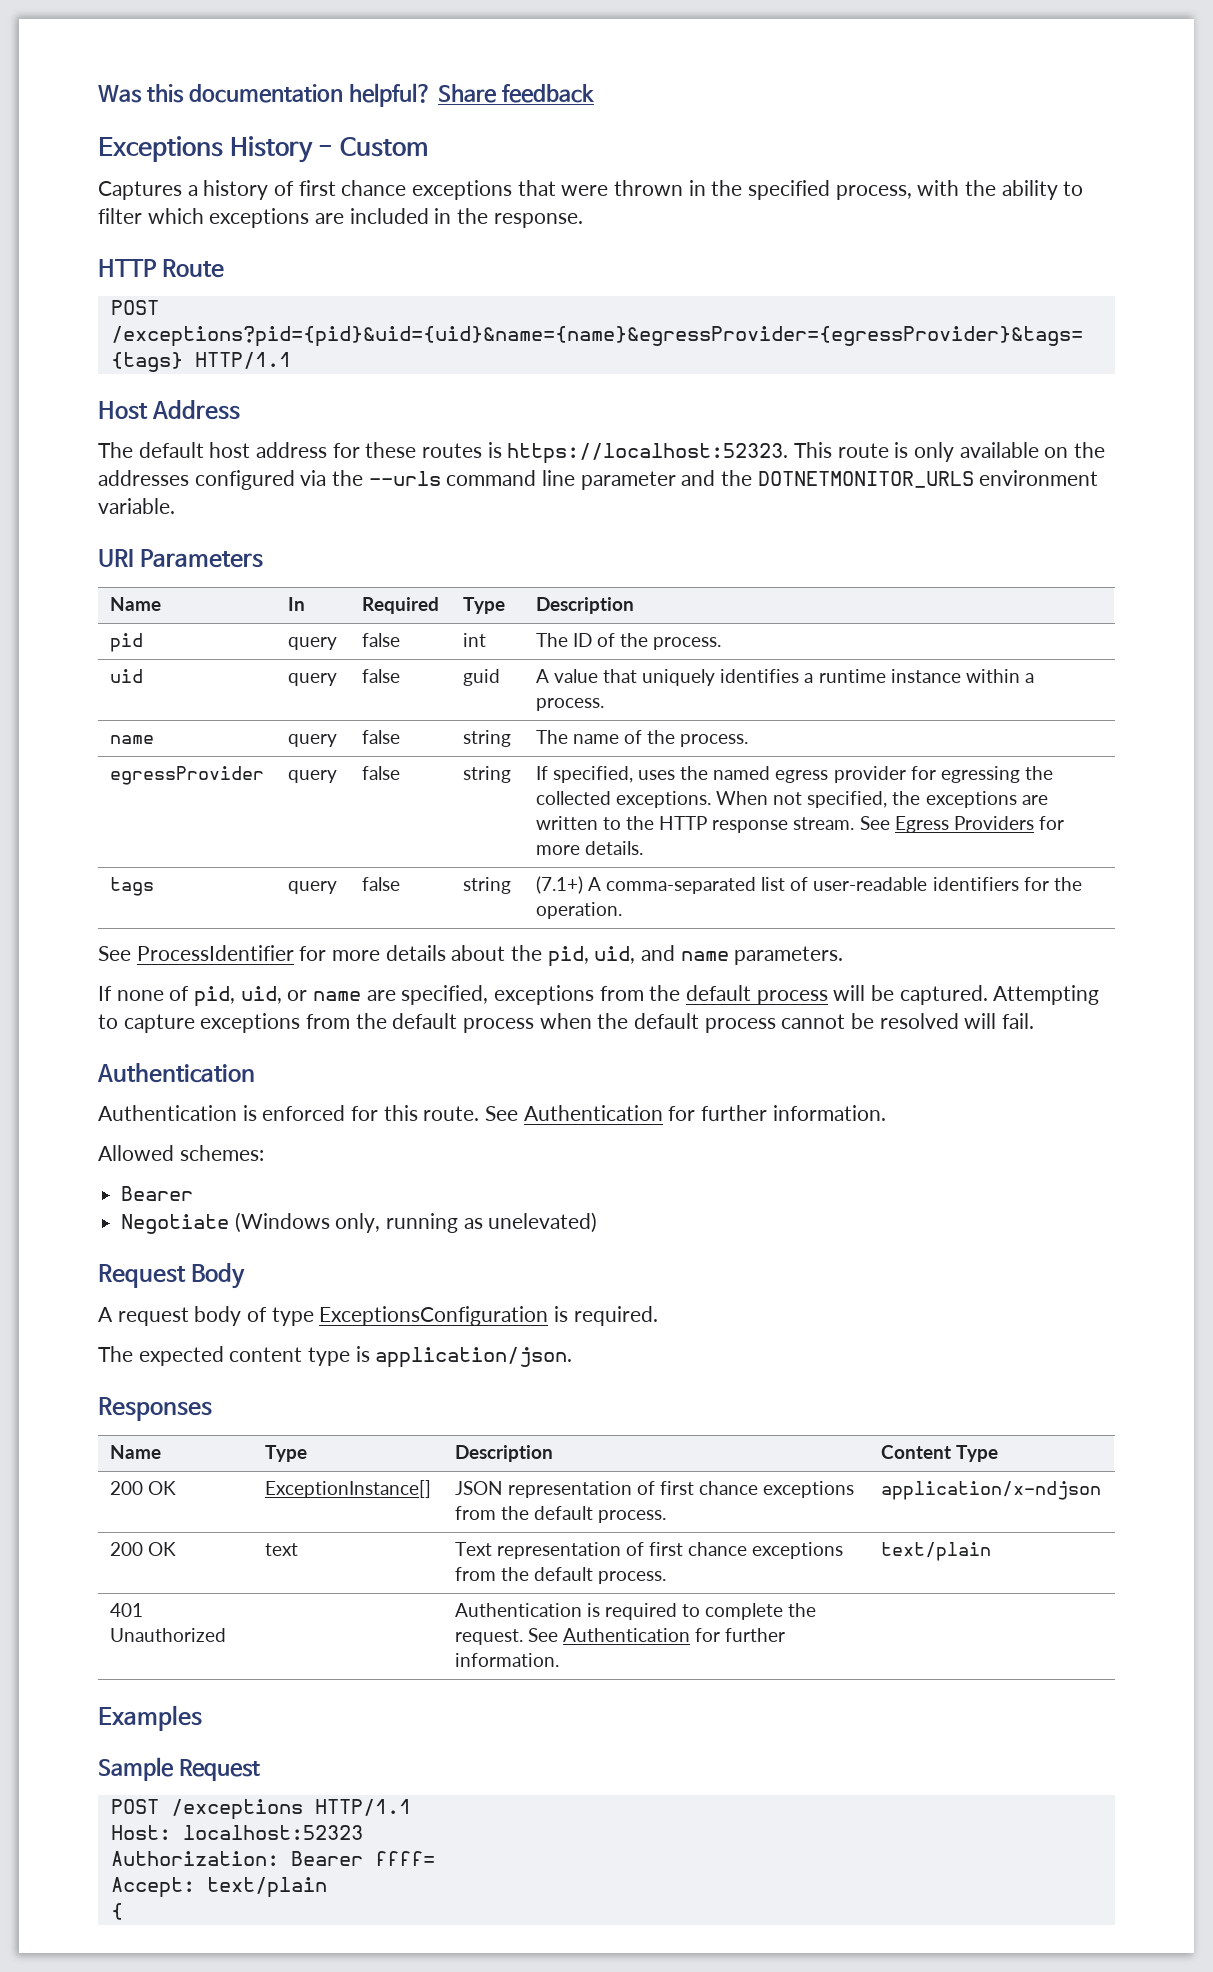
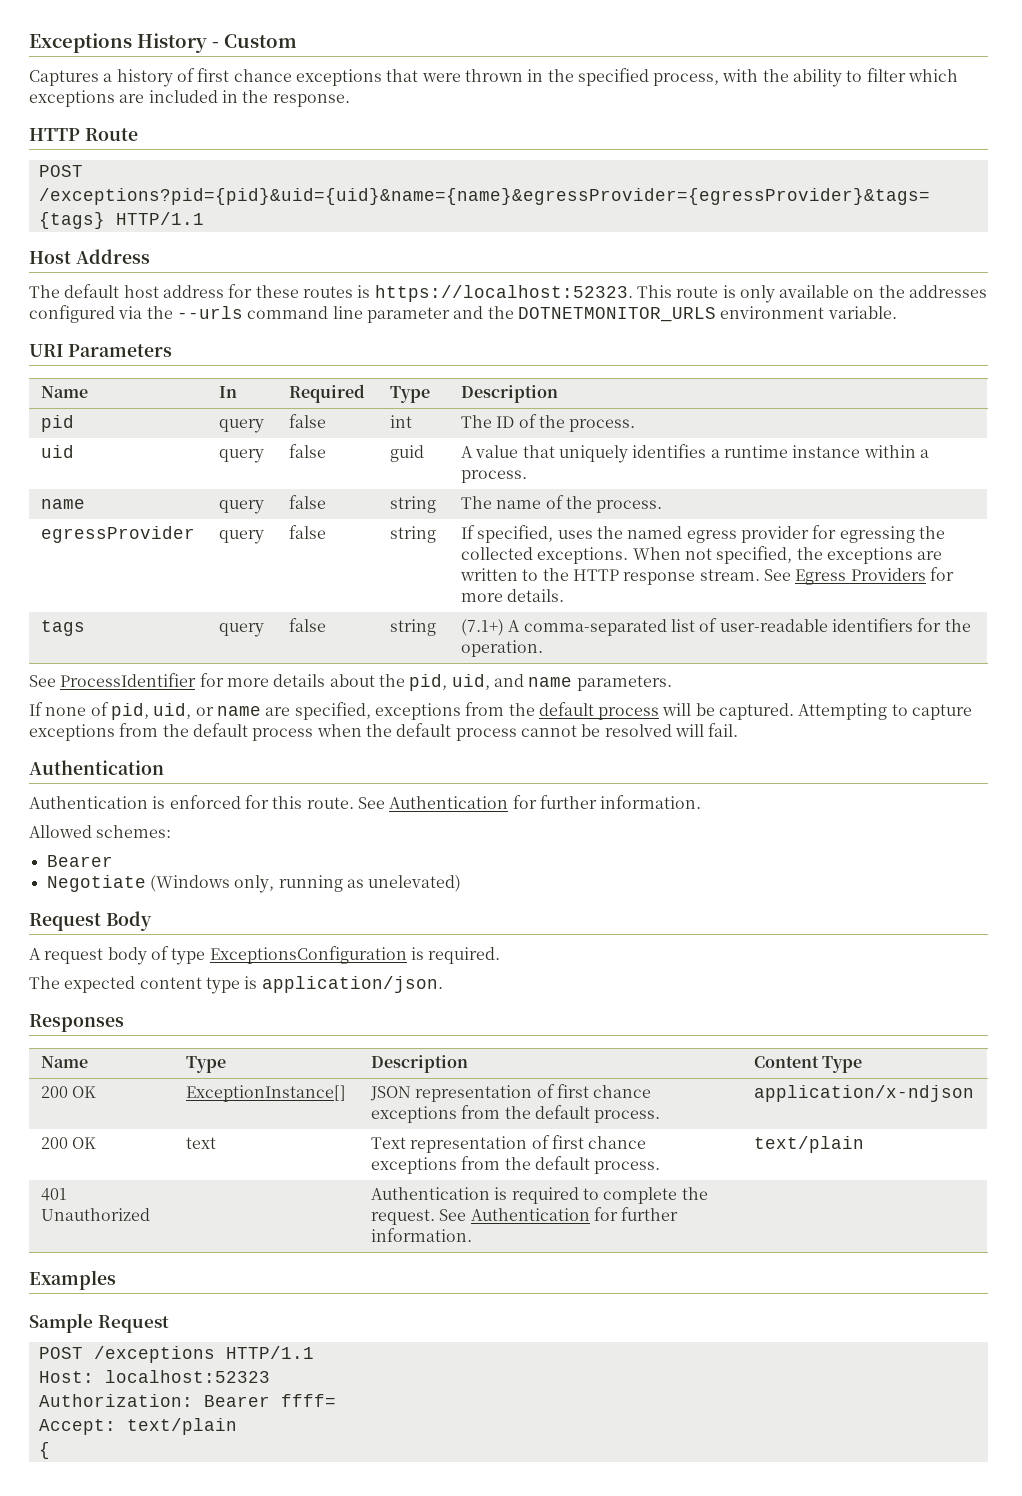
[98,83,595,107] Was this documentation helpful? Share feedback // -> (29, 43) none

